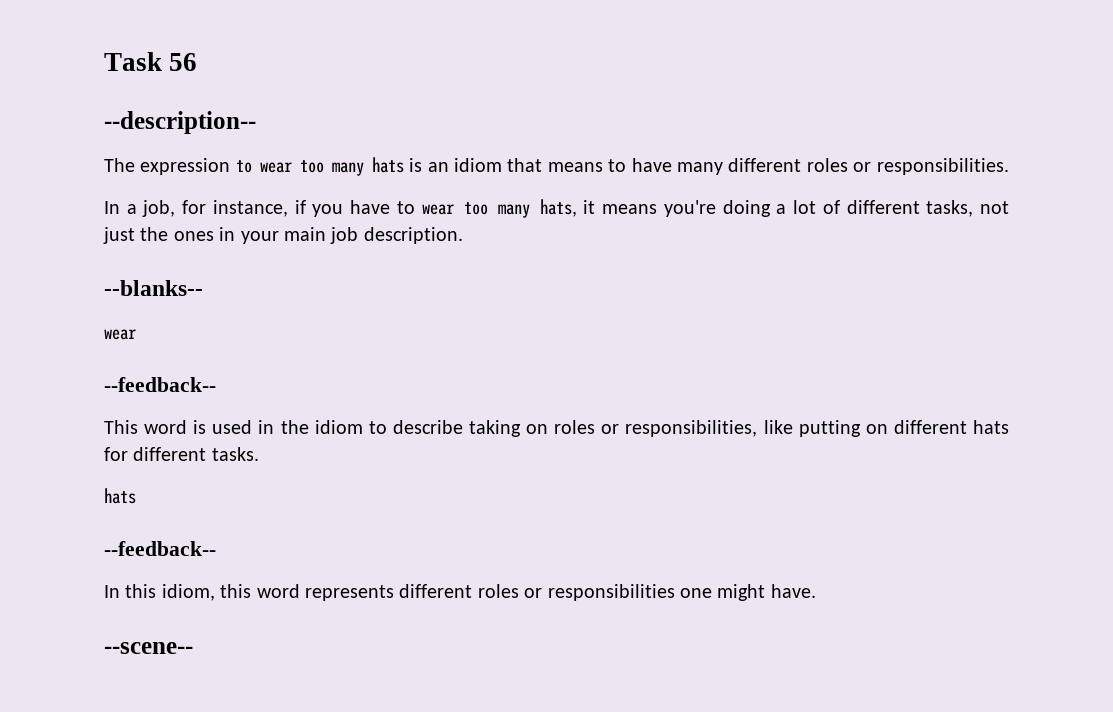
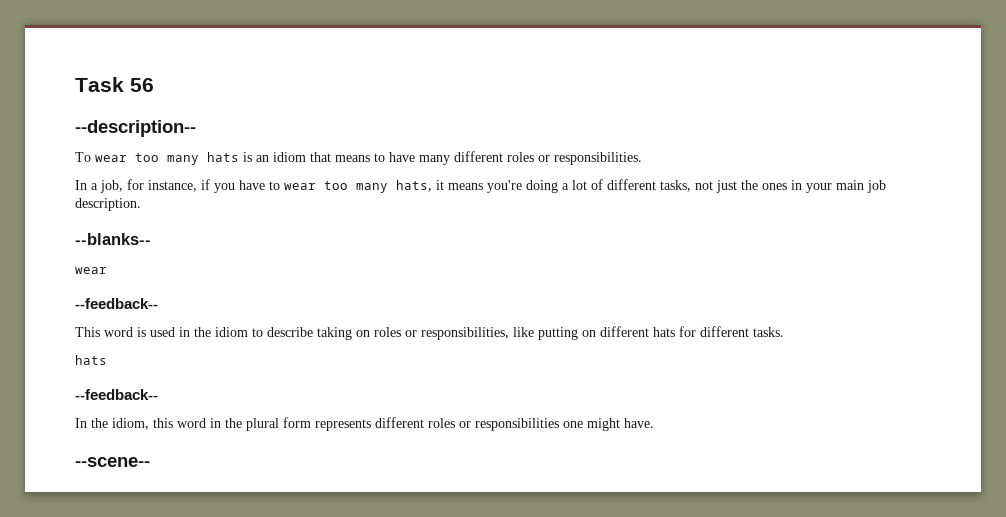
[104,158,252,175] The expression to -> [75,152,91,162] To
[125,584,157,598] this -> [91,418,108,428] the
(300, 591) none -> [210,417,311,431] in the plural form

